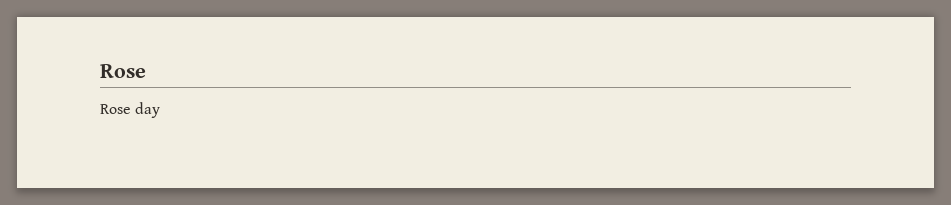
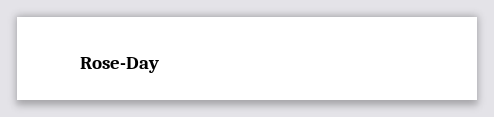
[100,64,146,78] [100,102,161,118] Rose // Rose day -> [80,57,159,73] Rose-Day

